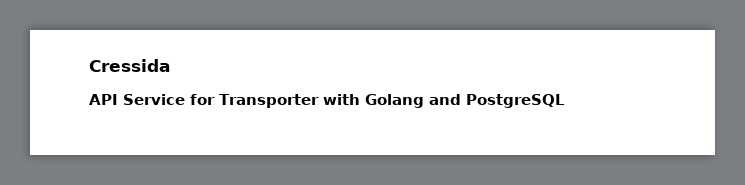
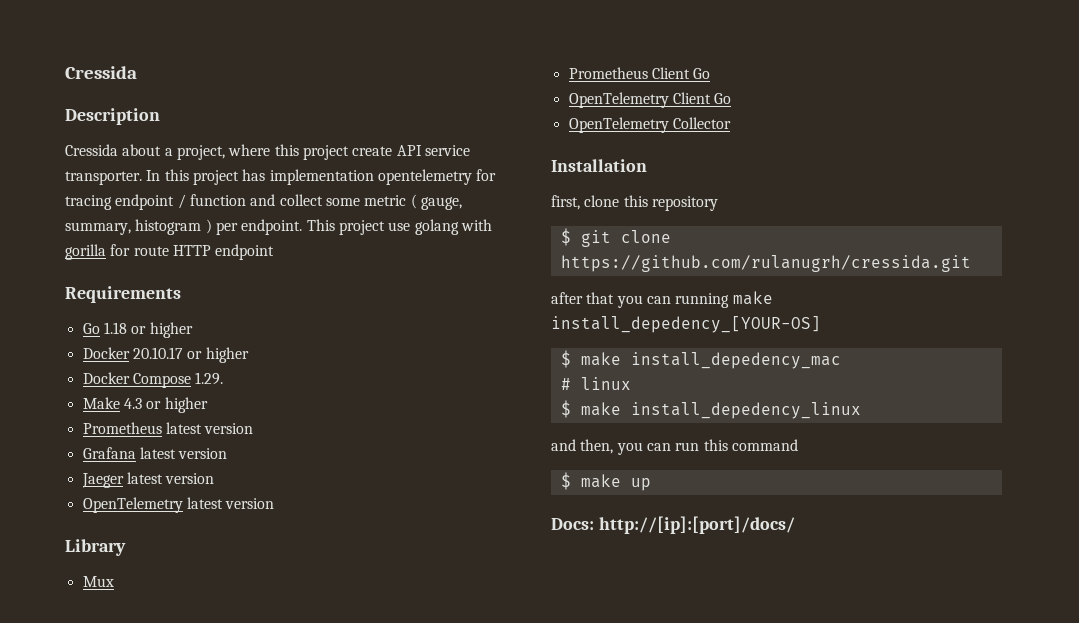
[89,94,565,108] API Service for Transporter with Golang and PostgreSQL -> [65,108,160,125] [65,144,470,160] [65,169,497,185] [65,194,462,210] [65,219,492,235] [65,244,275,260] [65,286,181,303] [82,322,193,338] [82,347,249,363] [82,372,224,388] [82,397,208,413] [82,422,254,434] [82,447,228,459] [81,472,215,488] [82,497,275,513] [65,539,126,556] [82,576,114,587] [568,67,711,79] [568,92,732,108] [568,117,731,133] [551,159,647,172] [551,195,718,211] [560,228,671,247] [560,255,971,272] [551,291,773,308] [551,316,821,333] [560,350,841,369] [560,377,631,390] [560,400,861,419] [551,439,798,455] [560,472,651,491] [551,516,795,534] Description // Cressida about a project, where this project create API service transporter. In this project has implementation opentelemetry for tracing endpoint / function and collect some metric ( gauge, summary, histogram ) per endpoint. This project use golang with gorilla for route HTTP endpoint // Requirements // Go 1.18 or higher // Docker 20.10.17 or higher // Docker Compose 1.29. // Make 4.3 or higher // Prometheus latest version // Grafana latest version // Jaeger latest version // OpenTelemetry latest version // Library // Mux // Prometheus Client Go // OpenTelemetry Client Go // OpenTelemetry Collector // Installation // first, clone this repository // $ git clone https://github.com/rulanugrh/cressida.git // after that you can running make install_depedency_[YOUR-OS] // $ make install_depedency_mac // # linux // $ make install_depedency_linux // and then, you can run this command // $ make up // Docs: http://[ip]:[port]/docs/

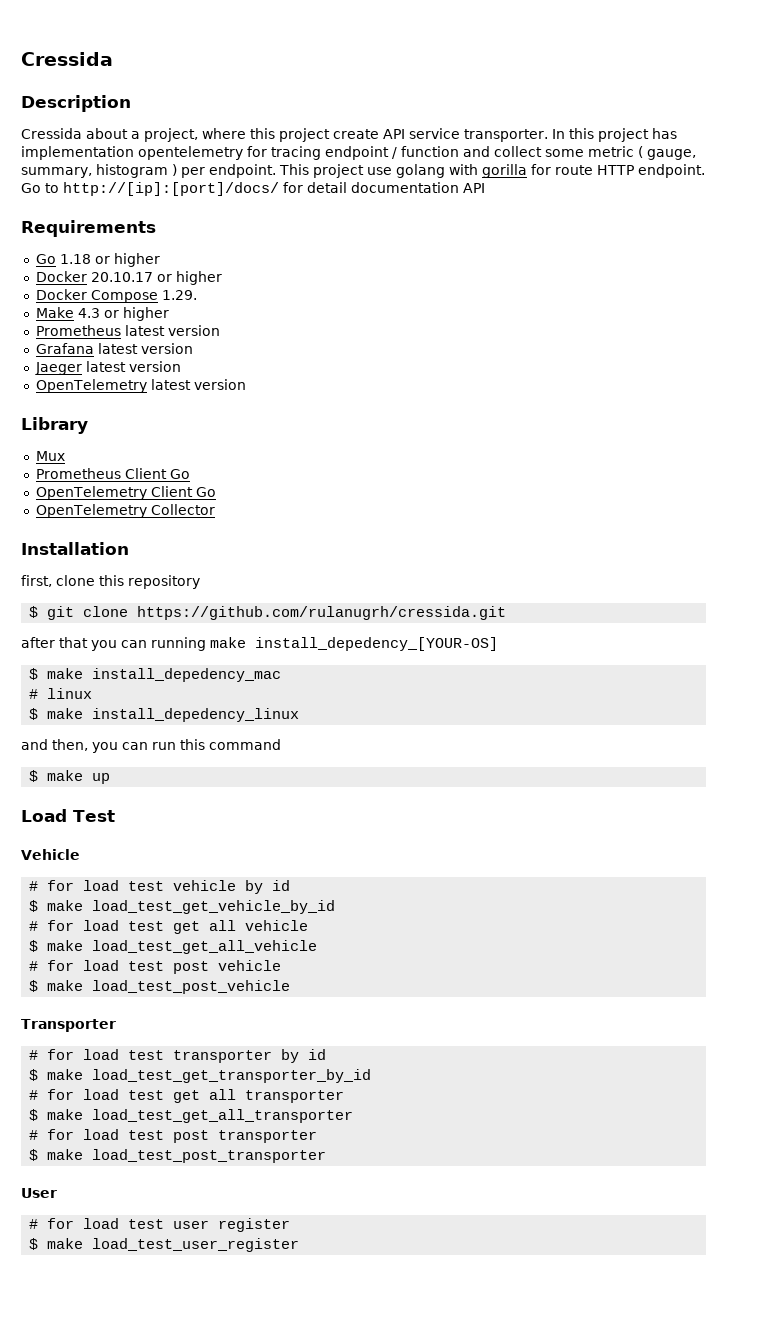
[215,244,275,260] endpoint -> [638,164,705,178] [21,182,485,196] endpoint. Go to http://[ip]:[port]/docs/ for detail documentation API
[551,516,795,534] Docs: http://[ip]:[port]/docs/ -> [21,809,115,822] [21,849,80,860] [29,880,291,894] [29,900,336,914] [29,920,309,934] [29,940,318,954] [29,960,282,974] [29,980,291,994] [21,1019,116,1032] [29,1049,327,1063] [29,1069,372,1083] [29,1089,345,1103] [29,1109,354,1123] [29,1129,318,1143] [29,1149,327,1163] [21,1188,57,1198] [29,1218,291,1232] [29,1238,300,1252] Load Test // Vehicle // # for load test vehicle by id // $ make load_test_get_vehicle_by_id // # for load test get all vehicle // $ make load_test_get_all_vehicle // # for load test post vehicle // $ make load_test_post_vehicle // Transporter // # for load test transporter by id // $ make load_test_get_transporter_by_id // # for load test get all transporter // $ make load_test_get_all_transporter // # for load test post transporter // $ make load_test_post_transporter // User // # for load test user register // $ make load_test_user_register

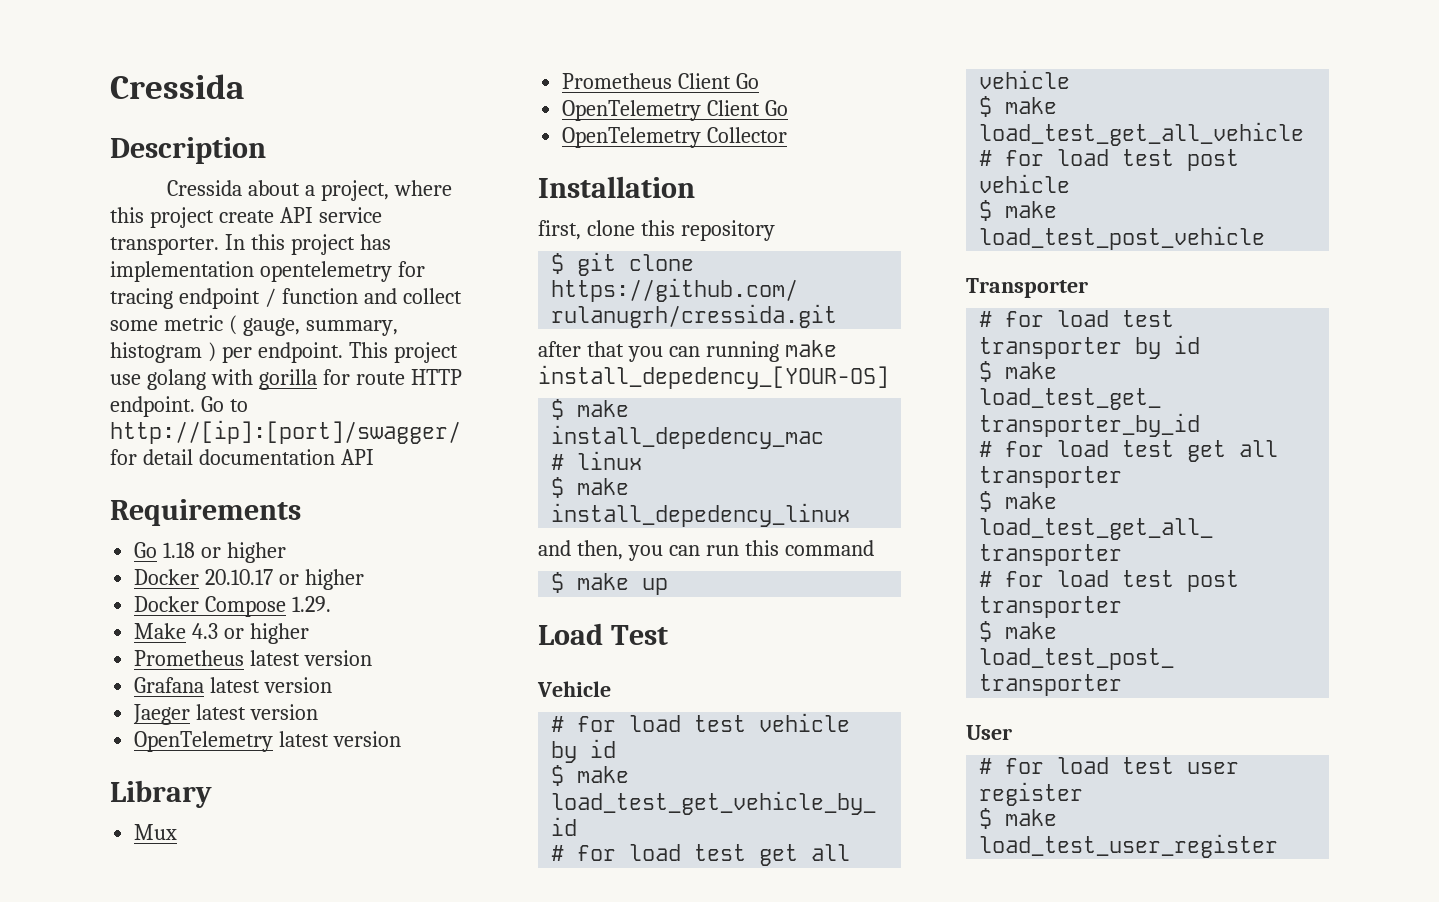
[63,182,279,196] http://[ip]:[port]/docs/ -> [110,420,461,444] http://[ip]:[port]/swagger/

